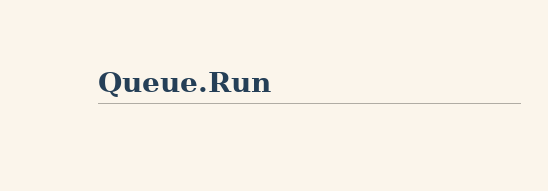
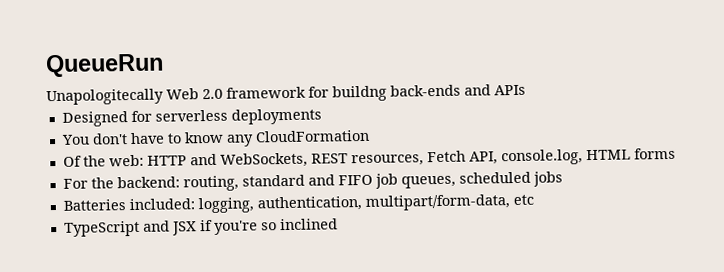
[98,72,271,97] Queue.Run -> [45,53,164,78] [46,84,526,106] [61,108,322,127] [60,129,370,147] [62,147,676,168] [62,171,563,192] [62,194,534,214] [63,218,338,237] QueueRun // Unapologitecally Web 2.0 framework for buildng back-ends and APIs // Designed for serverless deployments // You don't have to know any CloudFormation // Of the web: HTTP and WebSockets, REST resources, Fetch API, console.log, HTML forms // For the backend: routing, standard and FIFO job queues, scheduled jobs // Batteries included: logging, authentication, multipart/form-data, etc // TypeScript and JSX if you're so inclined

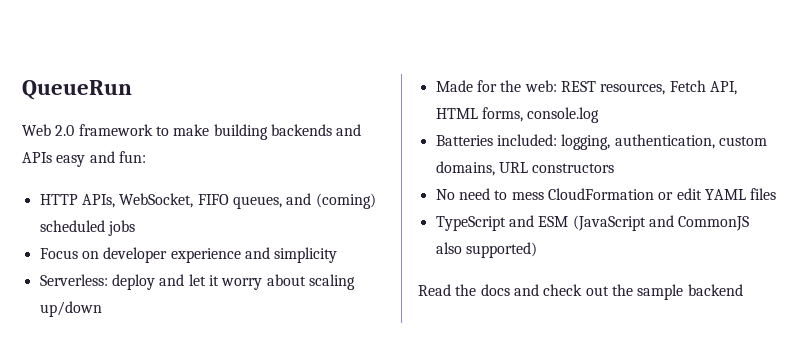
[46,88,164,106] Unapologitecally -> (132, 90) none
[308,84,526,102] [61,108,322,127] [60,129,370,147] [62,147,676,168] [62,171,563,192] [62,194,534,214] [63,218,338,237] for buildng back-ends and APIs // Designed for serverless deployments // You don't have to know any CloudFormation // Of the web: HTTP and WebSockets, REST resources, Fetch API, console.log, HTML forms // For the backend: routing, standard and FIFO job queues, scheduled jobs // Batteries included: logging, authentication, multipart/form-data, etc // TypeScript and JSX if you're so inclined -> [155,124,362,140] [22,151,146,167] [39,193,376,209] [39,220,135,236] [39,247,338,263] [39,274,355,290] [39,301,102,317] [435,80,737,95] [435,107,600,123] [435,134,767,150] [435,161,615,176] [435,188,777,200] [435,215,750,231] [435,242,537,258] [418,284,743,300] to make building backends and APIs easy and fun: // HTTP APIs, WebSocket, FIFO queues, and (coming) scheduled jobs // Focus on developer experience and simplicity // Serverless: deploy and let it worry about scaling up/down // Made for the web: REST resources, Fetch API, HTML forms, console.log // Batteries included: logging, authentication, custom domains, URL constructors // No need to mess CloudFormation or edit YAML files // TypeScript and ESM (JavaScript and CommonJS also supported) // Read the docs and check out the sample backend

